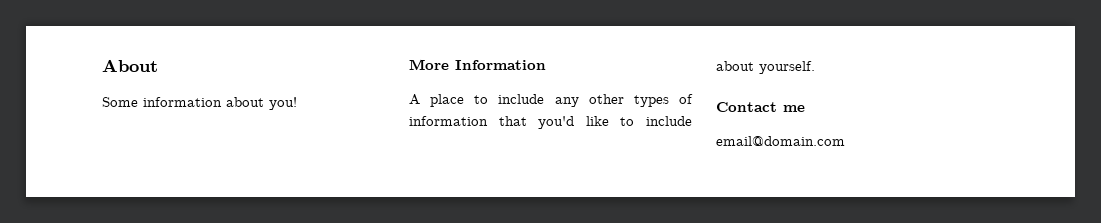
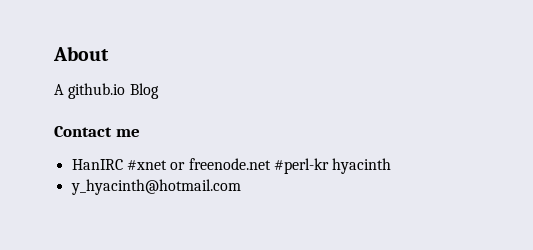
[102,97,297,110] [409,59,546,70] [409,94,693,107] [409,116,692,129] [716,61,815,74] [716,102,805,112] [716,136,845,146] Some information about you! // More Information // A place to include any other types of information that you'd like to include about yourself. // Contact me // email@domain.com -> [54,83,159,99] [54,126,140,137] [71,158,392,174] [70,179,241,195] A github.io Blog // Contact me // HanIRC #xnet or freenode.net #perl-kr hyacinth // y_hyacinth@hotmail.com

